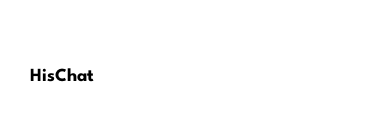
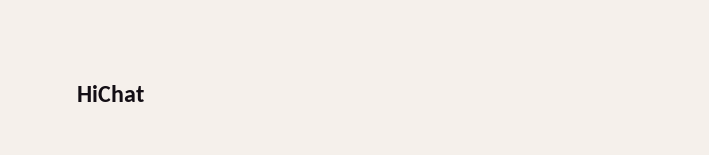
[30,68,94,82] HisChat -> [77,85,144,102] HiChat

